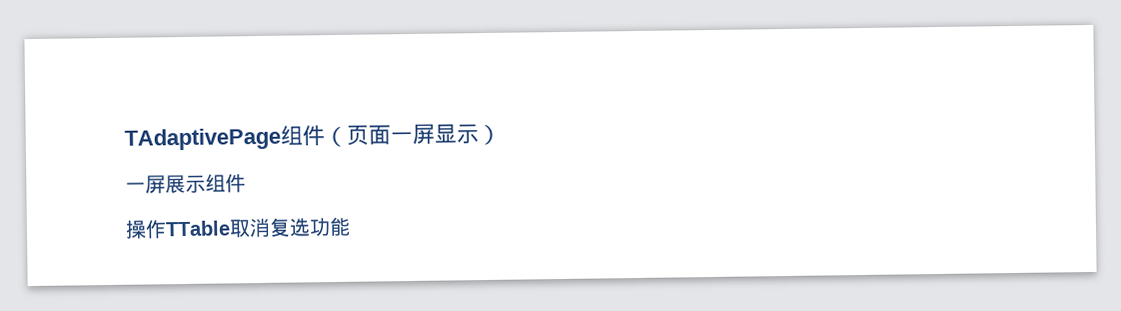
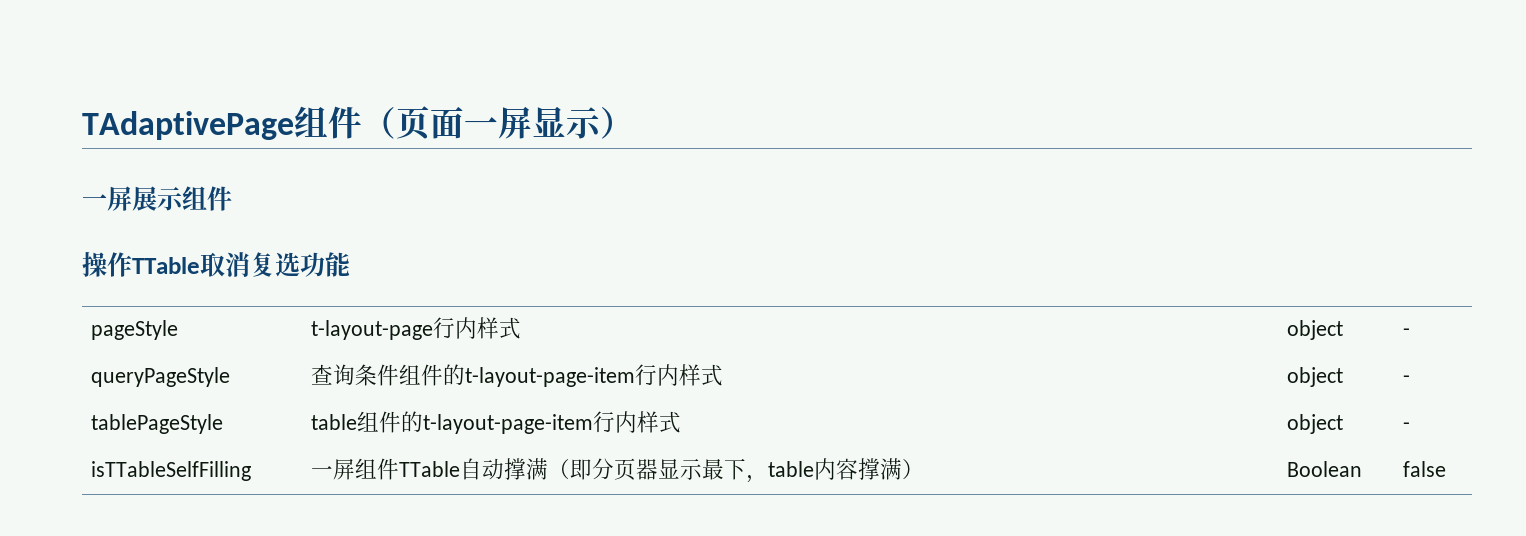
(351, 226) none -> [90,320,178,340] [310,317,521,340] [1286,320,1343,340] [1402,328,1410,336] [90,367,230,387] [310,364,723,387] [1286,367,1343,387] [1402,375,1410,383] [90,414,223,434] [310,411,681,434] [1286,414,1343,434] [1402,422,1410,430] [90,461,251,481] [310,458,924,483] [1286,461,1362,477] [1402,461,1446,477] // pageStyle | t-layout-page行内样式 | object | - // queryPageStyle | 查询条件组件的t-layout-page-item行内样式 | object | - // tablePageStyle | table组件的t-layout-page-item行内样式 | object | - // isTTableSelfFilling | 一屏组件TTable自动撑满（即分页器显示最下，table内容撑满） | Boolean | false

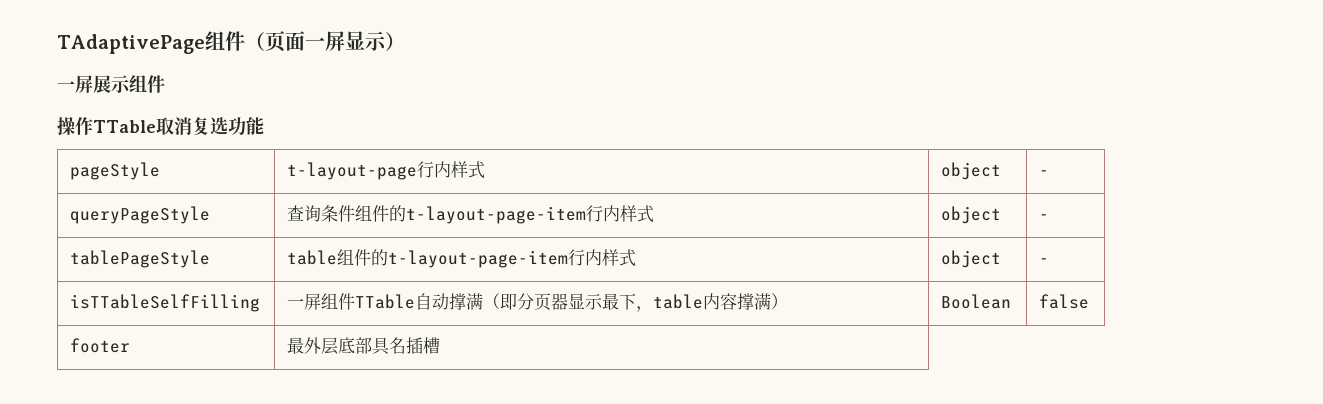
(1446, 469) none -> [70,338,131,353] [287,337,441,355] // footer | 最外层底部具名插槽

